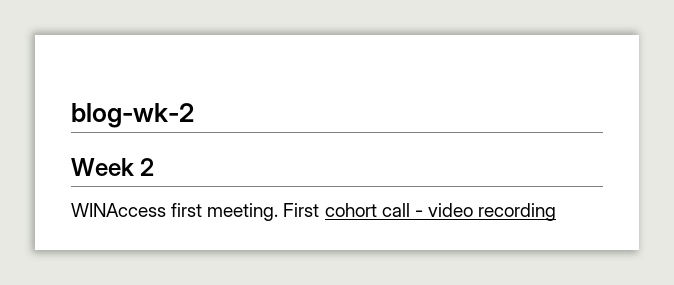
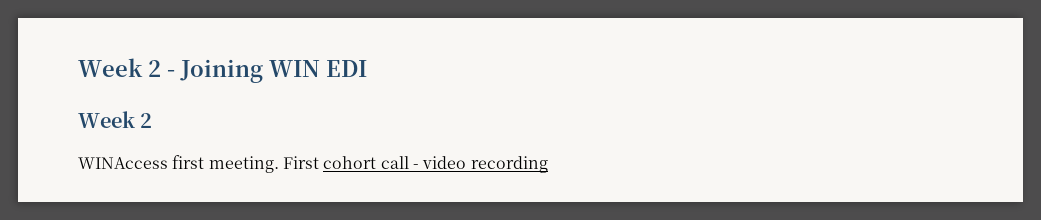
[71,103,194,128] blog-wk-2 -> [78,58,367,83] Week 2 - Joining WIN EDI

